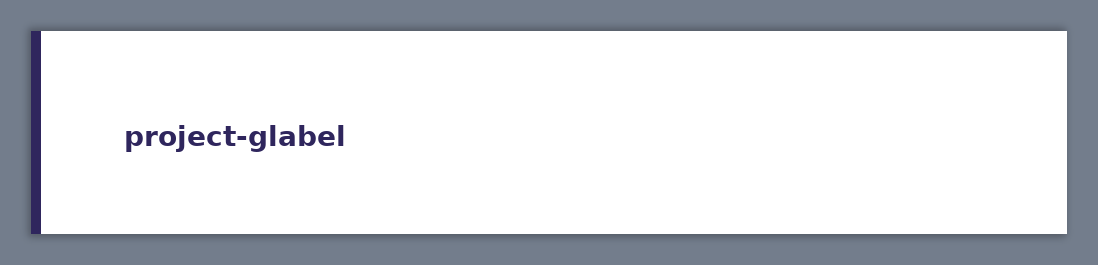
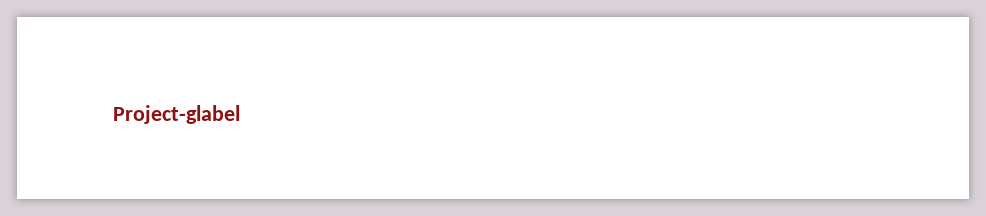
[124,125,346,152] project-glabel -> [113,105,240,124] Project-glabel

